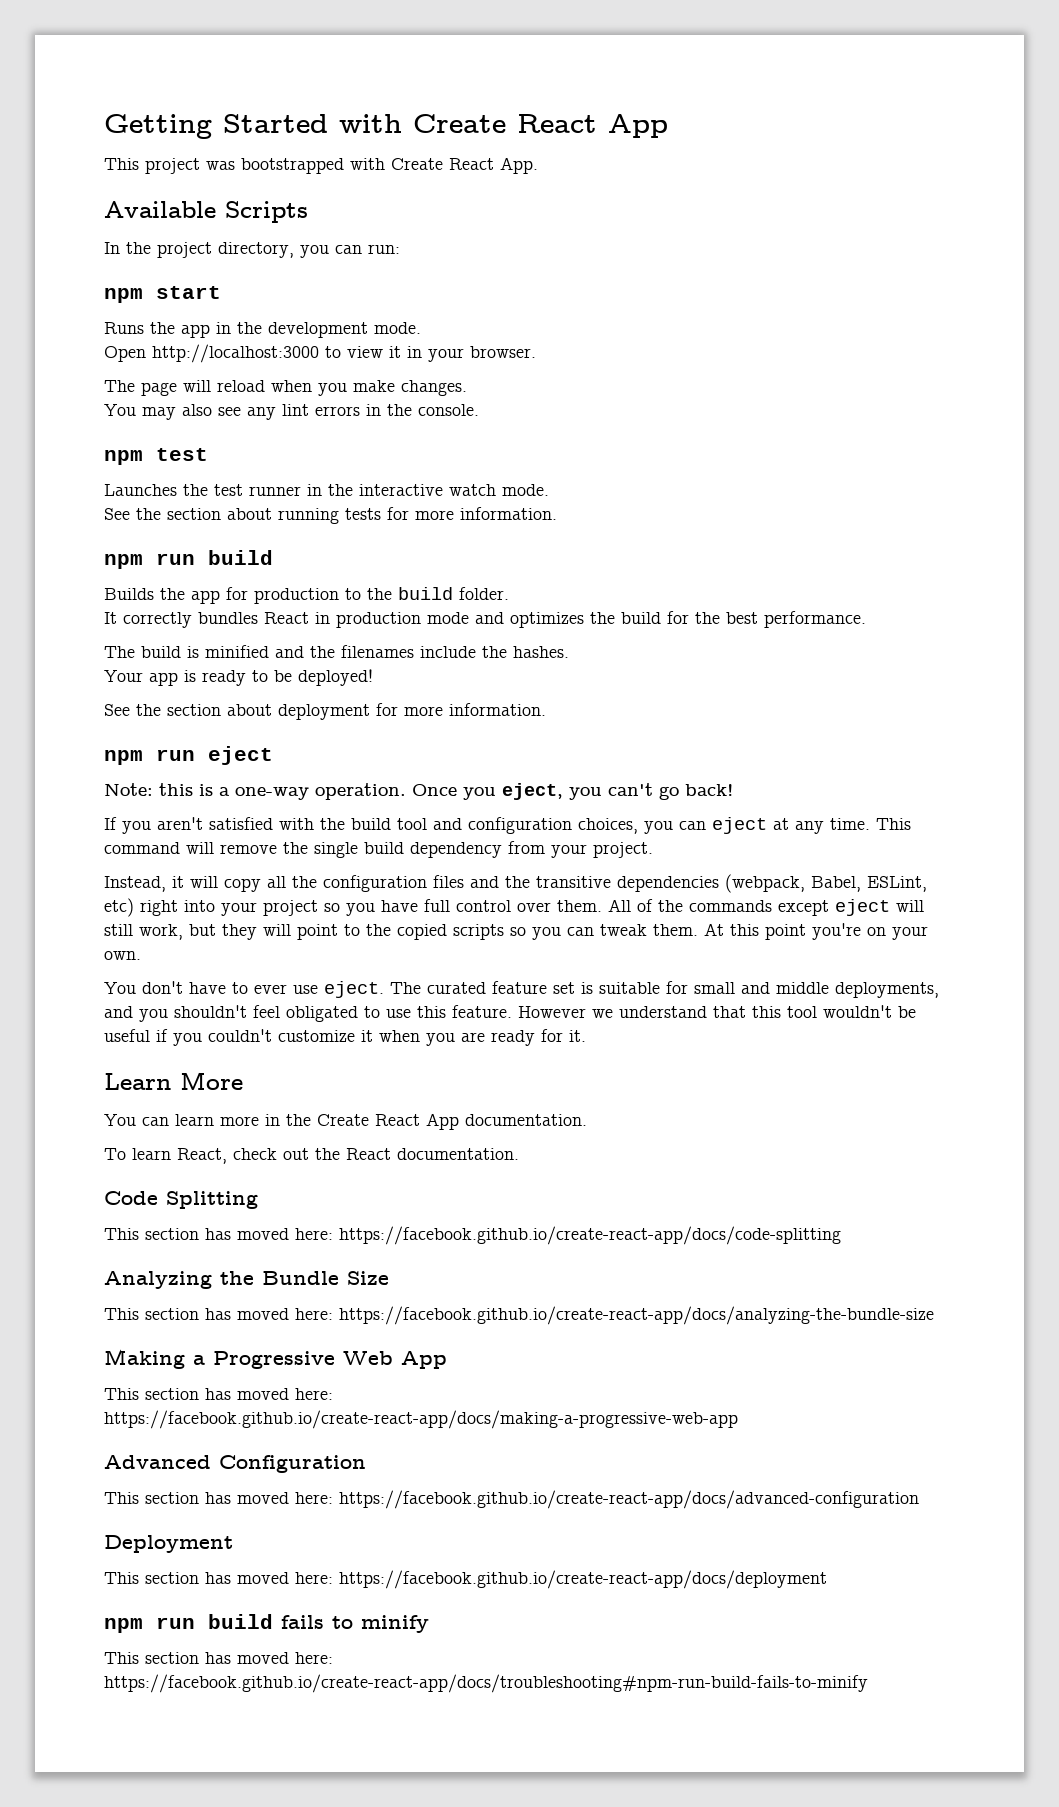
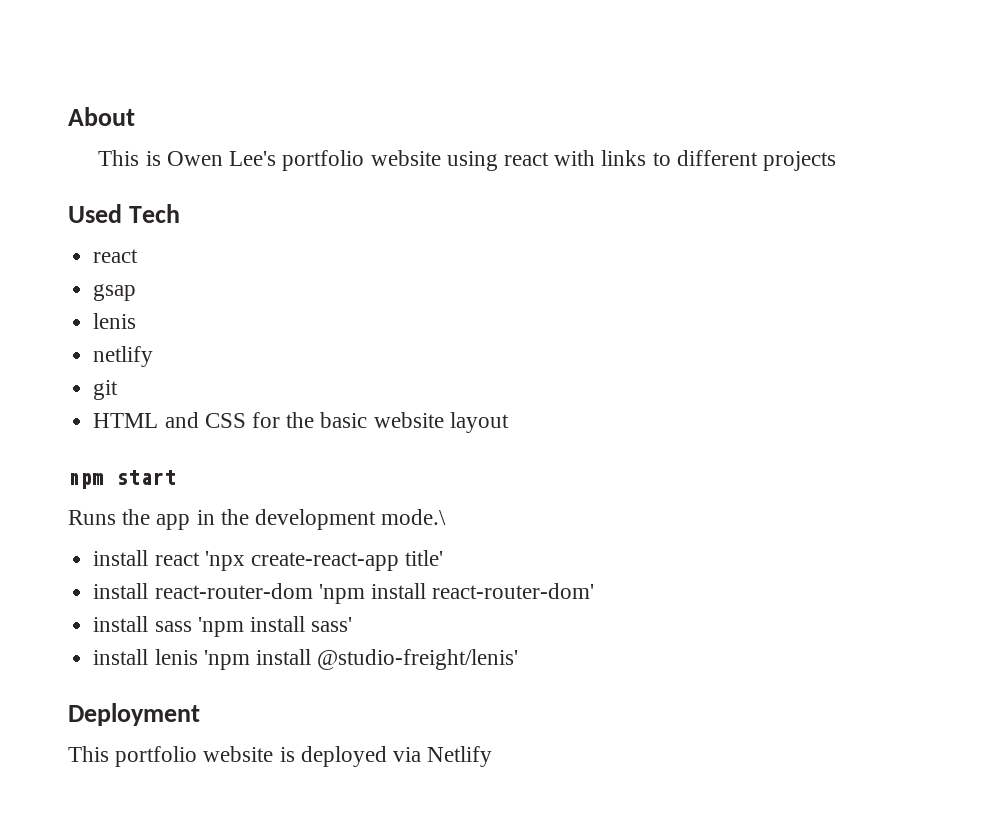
[104,114,668,139] [104,157,538,174] [104,201,308,223] [104,242,400,258] Getting Started with Create React App // This project was bootstrapped with Create React App. // Available Scripts // In the project directory, you can run: -> [68,107,135,126] [98,150,836,171] [68,204,181,223] [93,249,139,263] [93,284,137,301] [93,313,137,329] [93,346,154,367] [93,380,119,400] [93,412,509,433] About // This is Owen Lee's portfolio website using react with links to different projects // Used Tech // react // gsap // lenis // netlify // git // HTML and CSS for the basic website layout
[374,322,421,334] [104,344,536,363] [104,380,467,396] [104,404,479,420] [104,448,208,465] [104,484,549,496] [104,507,557,524] [104,550,273,569] [104,587,509,604] [104,611,866,628] [104,645,569,658] [104,669,373,686] [104,703,546,720] [104,746,273,765] [104,783,734,800] [104,817,911,834] [104,841,653,858] [104,874,927,893] [104,898,924,917] [104,923,928,940] [104,951,141,960] [104,981,939,998] [104,1005,916,1022] [104,1029,586,1046] [104,1072,243,1090] [104,1113,587,1130] [104,1148,519,1164] [104,1191,258,1209] [104,1226,841,1245] [104,1271,389,1289] [104,1306,934,1325] [104,1349,447,1369] [104,1388,333,1400] [104,1410,738,1429] [104,1455,366,1473] [104,1490,919,1509] [104,1535,233,1553] [104,1570,827,1589] [104,1614,429,1633] [104,1652,333,1664] [104,1674,868,1693] mode. // Open http://localhost:3000 to view it in your browser. // The page will reload when you make changes. // You may also see any lint errors in the console. // npm test // Launches the test runner in the interactive watch mode. // See the section about running tests for more information. // npm run build // Builds the app for production to the build folder. // It correctly bundles React in production mode and optimizes the build for the best performance. // The build is minified and the filenames include the hashes. // Your app is ready to be deployed! // See the section about deployment for more information. // npm run eject // Note: this is a one-way operation. Once you eject, you can't go back! // If you aren't satisfied with the build tool and configuration choices, you can eject at any time. This command will remove the single build dependency from your project. // Instead, it will copy all the configuration files and the transitive dependencies (webpack, Babel, ESLint, etc) right into your project so you have full control over them. All of the commands except eject will still work, but they will point to the copied scripts so you can tweak them. At this point you're on your own. // You don't have to ever use eject. The curated feature set is suitable for small and middle deployments, and you shouldn't feel obligated to use this feature. However we understand that this tool wouldn't be useful if you couldn't customize it when you are ready for it. // Learn More // You can learn more in the Create React App documentation. // To learn React, check out the React documentation. // Code Splitting // This section has moved here: https://facebook.github.io/create-react-app/docs/code-splitting // Analyzing the Bundle Size // This section has moved here: https://facebook.github.io/create-react-app/docs/analyzing-the-bundle-size // Making a Progressive Web App // This section has moved here: https://facebook.github.io/create-react-app/docs/making-a-progressive-web-app // Advanced Configuration // This section has moved here: https://facebook.github.io/create-react-app/docs/advanced-configuration // Deployment // This section has moved here: https://facebook.github.io/create-react-app/docs/deployment // npm run build fails to minify // This section has moved here: https://facebook.github.io/create-react-app/docs/troubleshooting#npm-run-build-fails-to-minify -> [381,509,447,525] [93,550,444,571] [93,583,595,604] [93,616,353,637] [93,649,519,670] [68,703,200,726] [68,746,493,767] mode.\ // install react 'npx create-react-app title' // install react-router-dom 'npm install react-router-dom' // install sass 'npm install sass' // install lenis 'npm install @studio-freight/lenis' // Deployment // This portfolio website is deployed via Netlify

